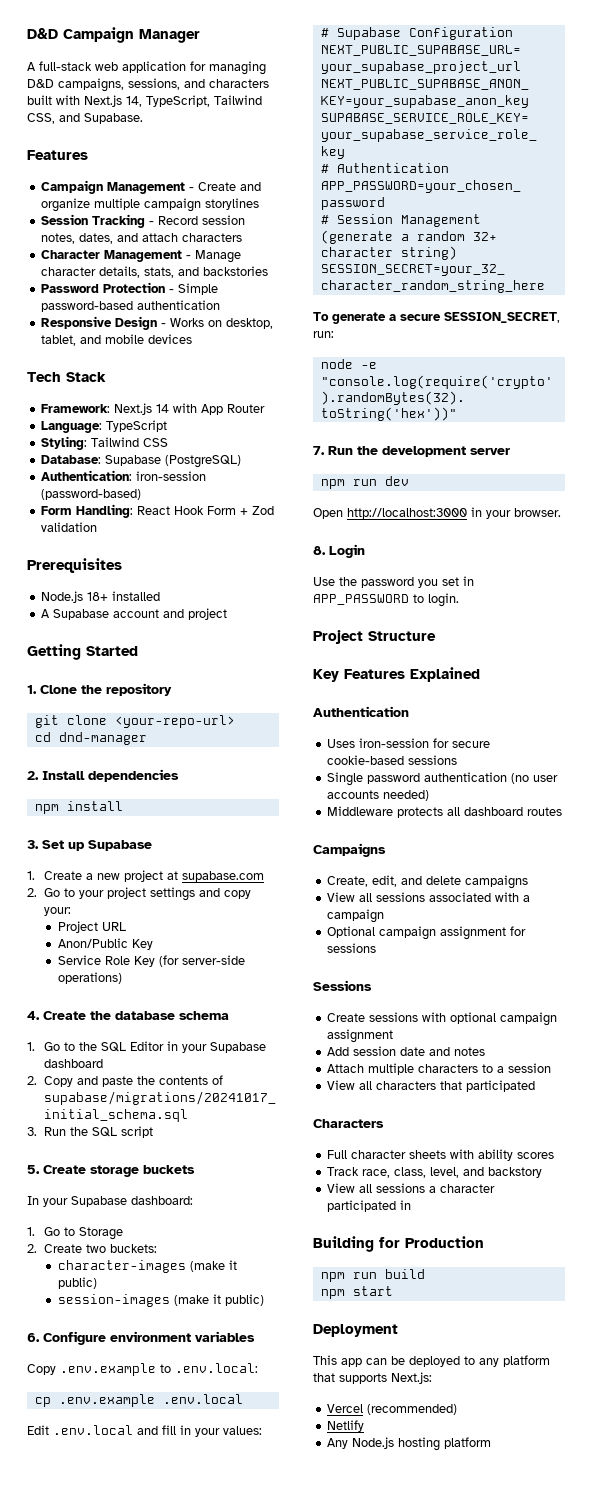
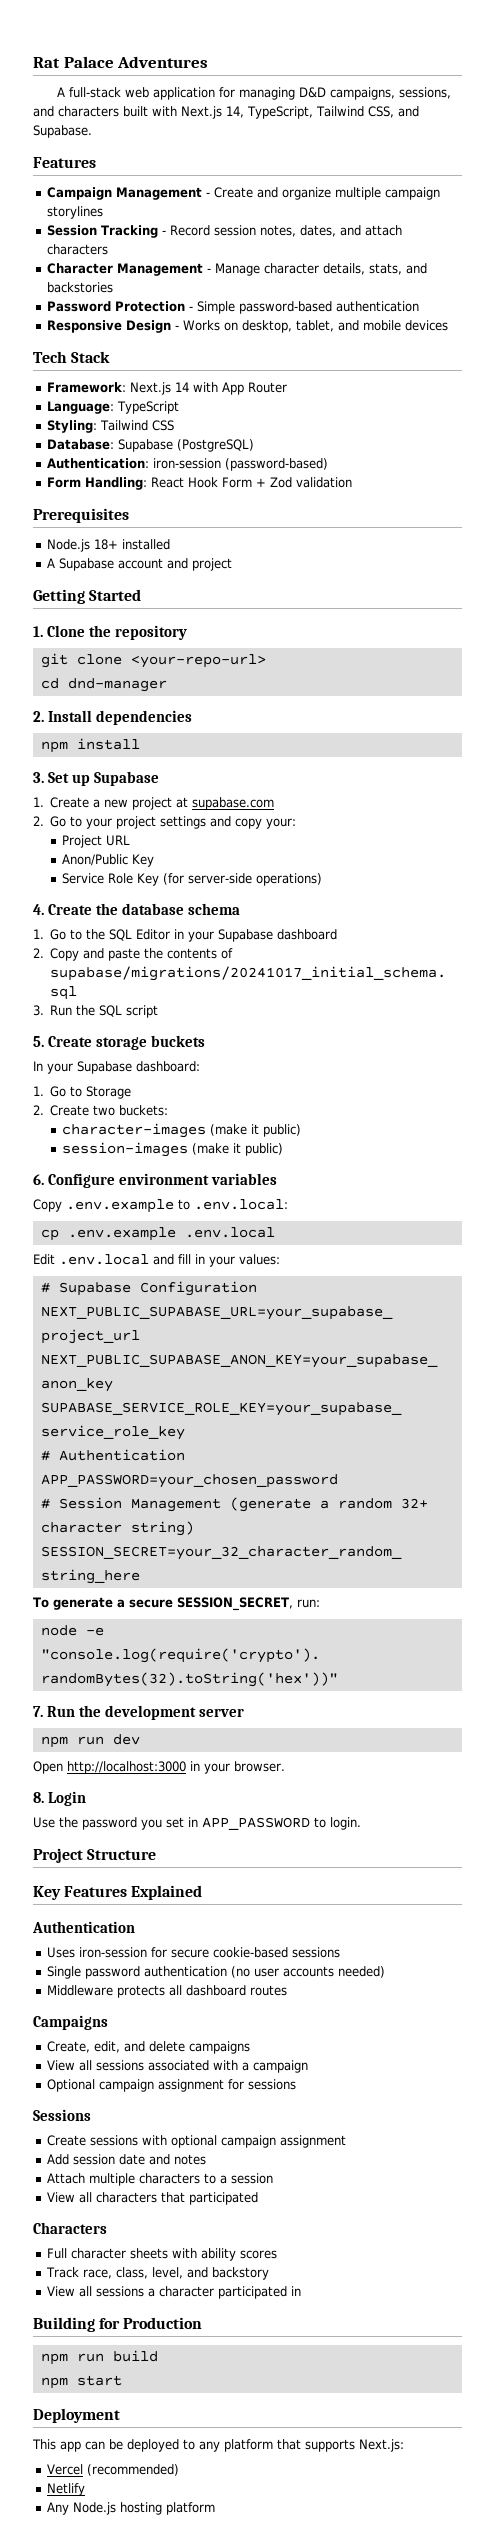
[27,27,200,43] D&D Campaign Manager -> [33,56,209,68] Rat Palace Adventures

